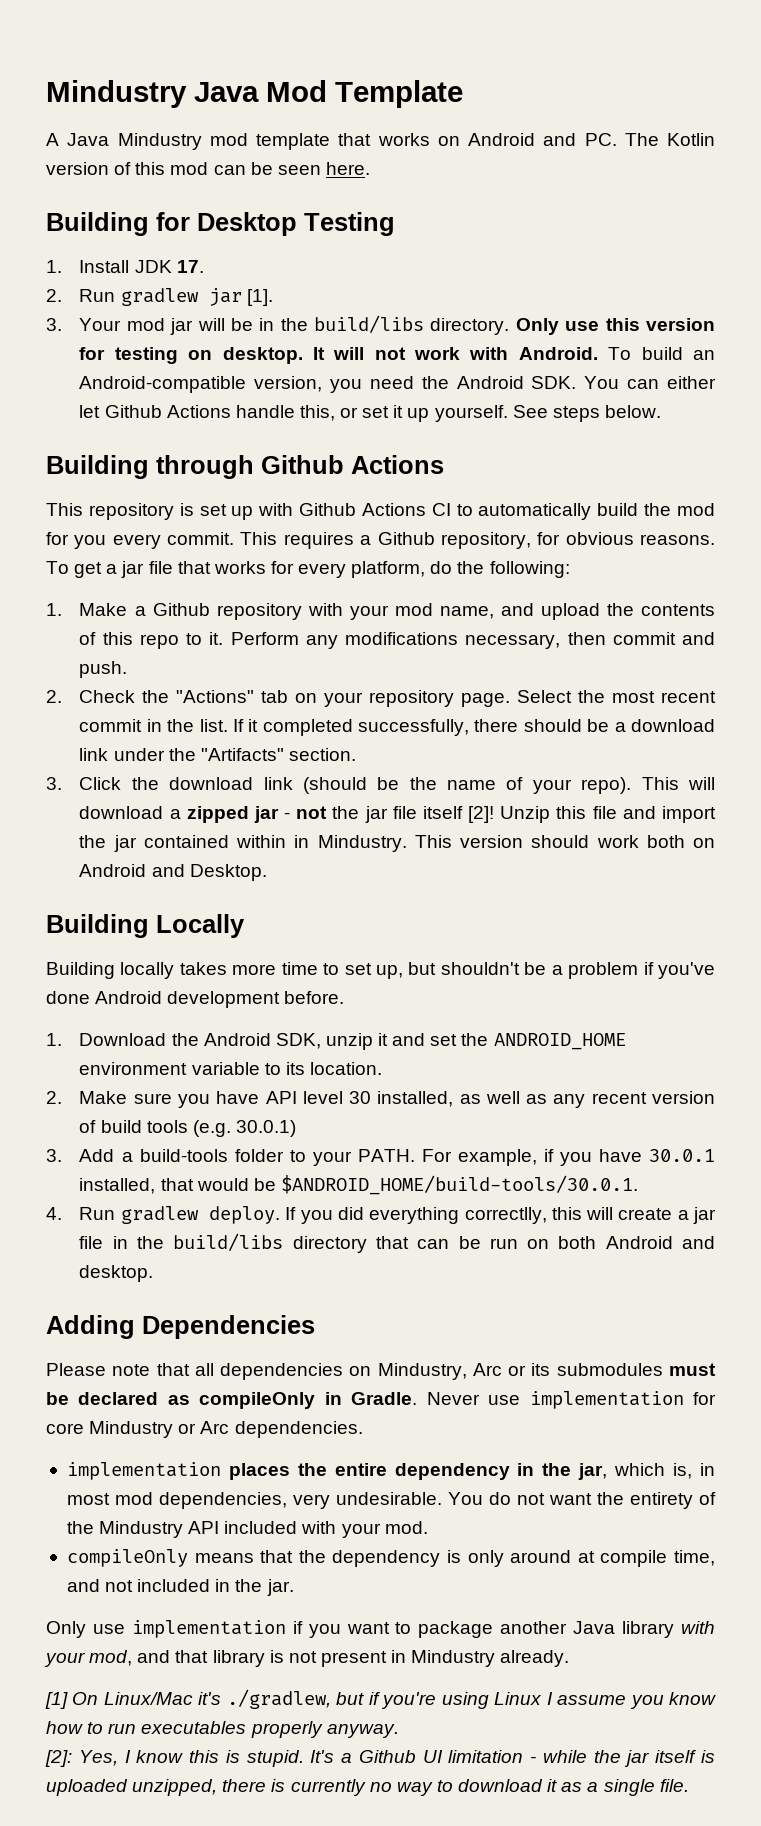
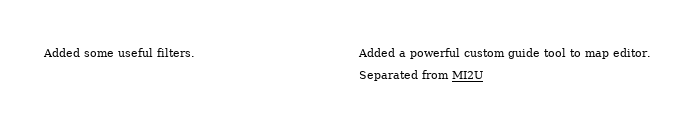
[46,80,463,108] [46,133,715,150] [46,162,370,175] [46,212,395,236] [46,260,204,273] [46,288,273,306] [46,315,715,335] [79,347,715,364] [79,376,717,393] [79,405,662,422] [46,455,444,479] [46,503,715,520] [46,532,716,549] [46,561,570,578] [46,603,715,620] [79,632,716,649] [79,661,128,678] [46,690,716,707] [79,719,715,736] [79,748,356,761] [46,777,715,794] [79,806,716,823] [79,835,716,852] [79,864,267,881] [46,914,245,938] [46,962,716,979] [46,991,345,1008] [46,1033,626,1050] [79,1062,382,1075] [46,1091,715,1108] [79,1120,296,1137] [46,1149,715,1166] [79,1175,638,1195] [46,1206,717,1224] [79,1233,715,1253] [79,1265,154,1282] [46,1315,315,1339] [46,1363,716,1380] [46,1391,717,1409] [46,1421,363,1438] [66,1462,715,1480] [66,1492,716,1509] [66,1521,428,1538] [66,1549,716,1567] [66,1579,294,1596] [46,1620,715,1638] [44,1650,570,1667] [45,1689,716,1709] [46,1721,399,1738] [45,1750,715,1767] [46,1779,689,1796] Mindustry Java Mod Template // A Java Mindustry mod template that works on Android and PC. The Kotlin version of this mod can be seen here. // Building for Desktop Testing // 1. Install JDK 17. // 2. Run gradlew jar [1]. // 3. Your mod jar will be in the build/libs directory. Only use this version for testing on desktop. It will not work with Android. To build an Android-compatible version, you need the Android SDK. You can either let Github Actions handle this, or set it up yourself. See steps below. // Building through Github Actions // This repository is set up with Github Actions CI to automatically build the mod for you every commit. This requires a Github repository, for obvious reasons. To get a jar file that works for every platform, do the following: // 1. Make a Github repository with your mod name, and upload the contents of this repo to it. Perform any modifications necessary, then commit and push. // 2. Check the "Actions" tab on your repository page. Select the most recent commit in the list. If it completed successfully, there should be a download link under the "Artifacts" section. // 3. Click the download link (should be the name of your repo). This will download a zipped jar - not the jar file itself [2]! Unzip this file and import the jar contained within in Mindustry. This version should work both on Android and Desktop. // Building Locally // Building locally takes more time to set up, but shouldn't be a problem if you've done Android development before. // 1. Download the Android SDK, unzip it and set the ANDROID_HOME environment variable to its location. // 2. Make sure you have API level 30 installed, as well as any recent version of build tools (e.g. 30.0.1) // 3. Add a build-tools folder to your PATH. For example, if you have 30.0.1 installed, that would be $ANDROID_HOME/build-tools/30.0.1. // 4. Run gradlew deploy. If you did everything correctlly, this will create a jar file in the build/libs directory that can be run on both Android and desktop. // Adding Dependencies // Please note that all dependencies on Mindustry, Arc or its submodules must be declared as compileOnly in Gradle. Never use implementation for core Mindustry or Arc dependencies. // implementation places the entire dependency in the jar, which is, in most mod dependencies, very undesirable. You do not want the entirety of the Mindustry API included with your mod. // compileOnly means that the dependency is only around at compile time, and not included in the jar. // Only use implementation if you want to package another Java library with your mod, and that library is not present in Mindustry already. // [1] On Linux/Mac it's ./gradlew, but if you're using Linux I assume you know how to run executables properly anyway. // [2]: Yes, I know this is stupid. It's a Github UI limitation - while the jar itself is uploaded unzipped, there is currently no way to download it as a single file. -> [43,48,195,57] [358,48,651,59] [359,70,483,81] Added some useful filters. // Added a powerful custom guide tool to map editor. // Separated from MI2U

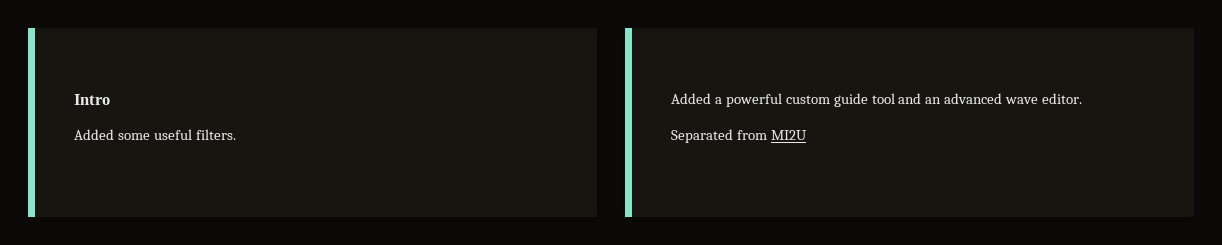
(43, 52) none -> [74,94,110,105] Intro //
[570,49,609,59] to map -> [898,93,1039,104] and an advanced wave

